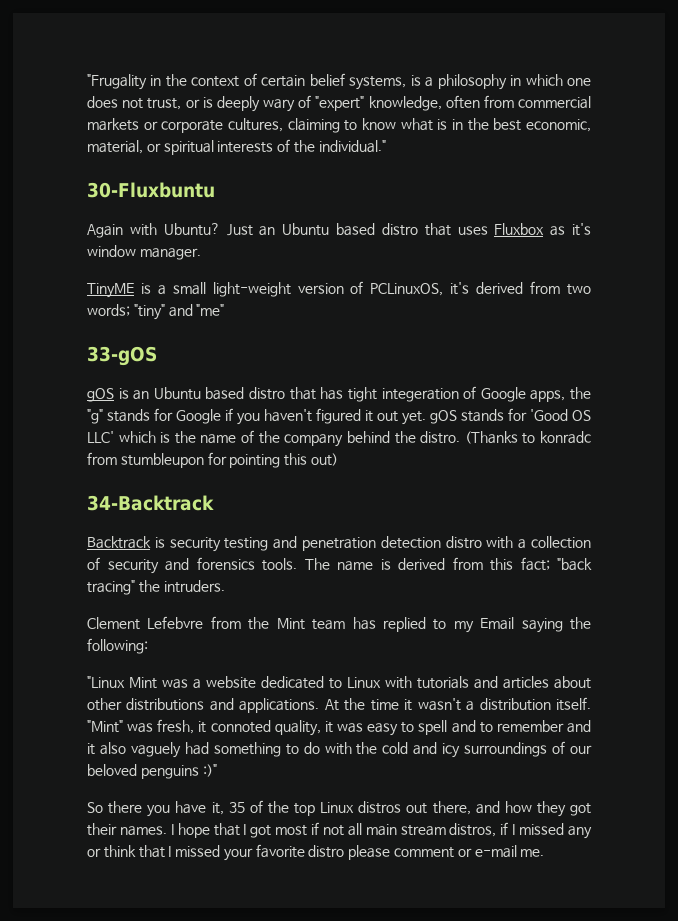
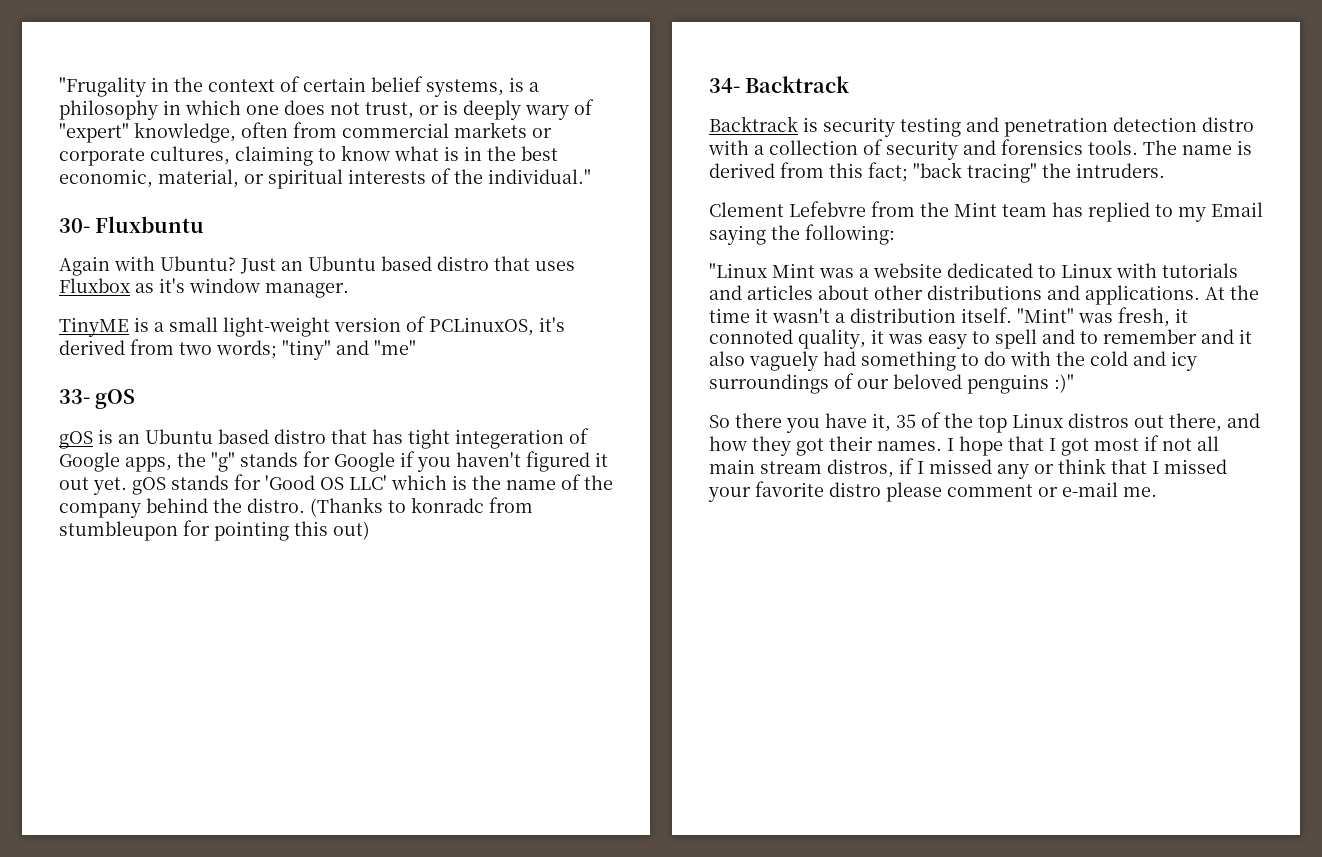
[87,182,215,198] 30-Fluxbuntu -> [59,216,205,233] 30- Fluxbuntu
[87,346,157,366] 33-gOS -> [59,389,136,409] 33- gOS
[87,495,214,511] 34-Backtrack -> [709,76,850,93] 34- Backtrack

